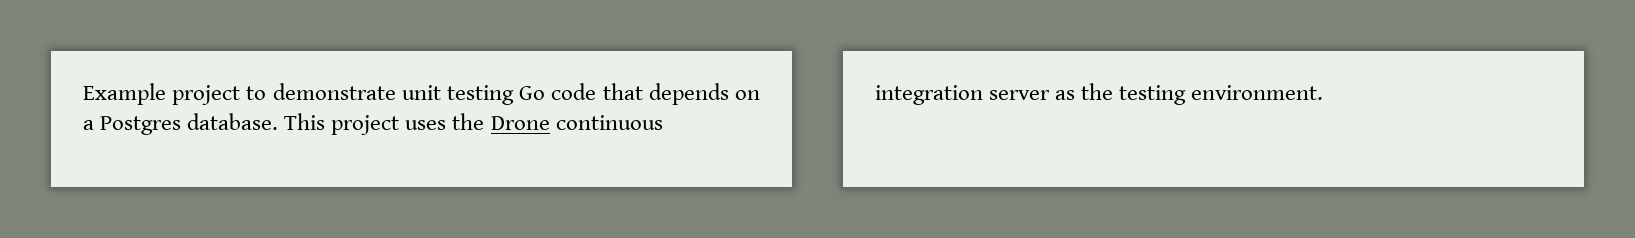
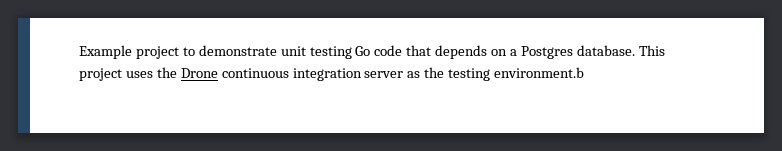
[1191,85,1324,100] environment. -> [494,67,585,78] environment.b

